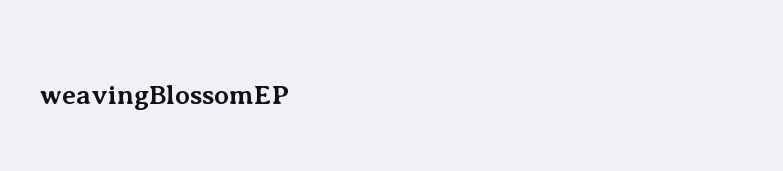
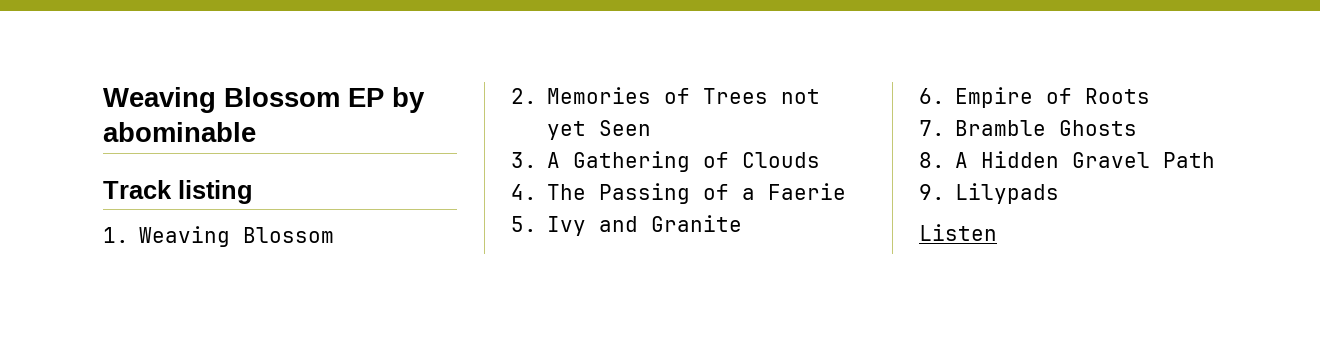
[40,85,289,110] weavingBlossomEP -> [103,87,425,113] [103,122,256,142] [103,180,253,204] [103,226,335,247] [511,87,821,104] [547,120,652,140] [511,151,821,172] [511,183,847,204] [511,215,743,236] [919,87,1151,108] [919,120,1138,136] [919,151,1216,168] [919,183,1060,204] [919,224,997,241] Weaving Blossom EP by abominable // Track listing // 1. Weaving Blossom // 2. Memories of Trees not yet Seen // 3. A Gathering of Clouds // 4. The Passing of a Faerie // 5. Ivy and Granite // 6. Empire of Roots // 7. Bramble Ghosts // 8. A Hidden Gravel Path // 9. Lilypads // Listen

